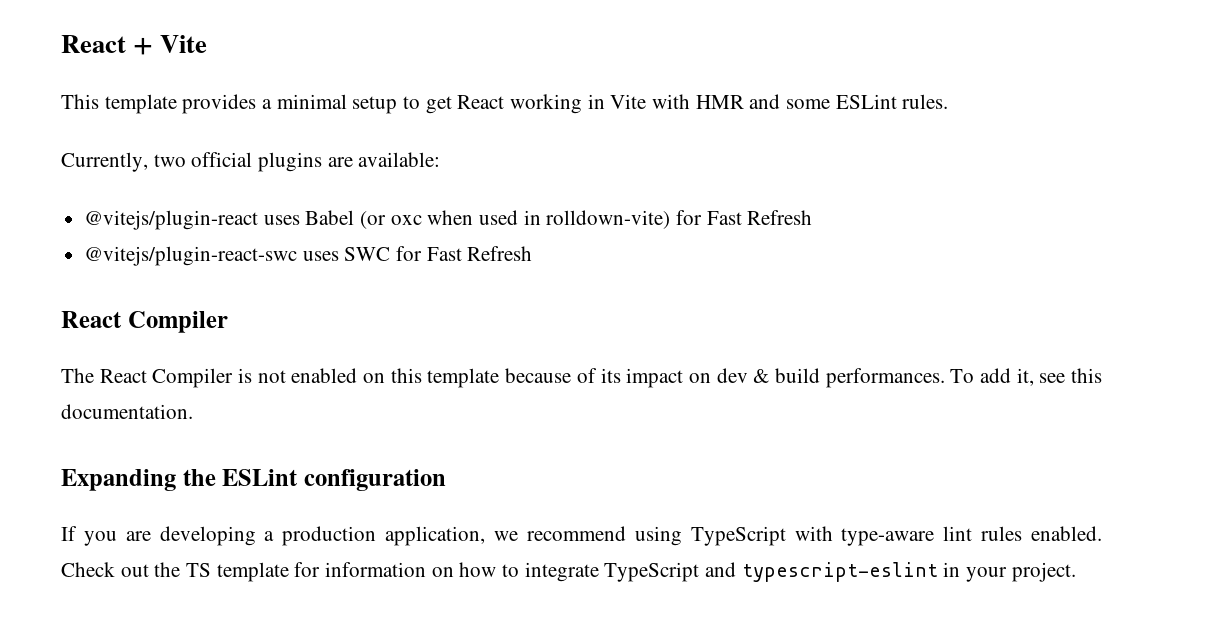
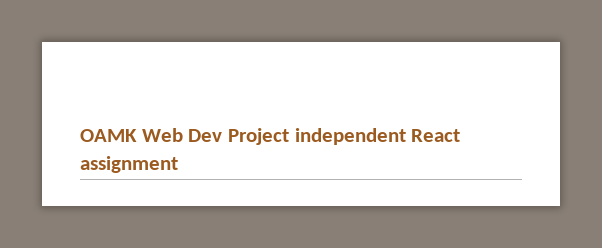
[61,35,208,55] [61,94,949,114] [61,152,441,172] [84,210,813,230] [84,246,533,266] [61,311,228,333] [61,368,1102,388] [61,404,193,419] [61,469,446,491] [61,526,1102,546] [61,562,1076,582] React + Vite // This template provides a minimal setup to get React working in Vite with HMR and some ESLint rules. // Currently, two official plugins are available: // @vitejs/plugin-react uses Babel (or oxc when used in rolldown-vite) for Fast Refresh // @vitejs/plugin-react-swc uses SWC for Fast Refresh // React Compiler // The React Compiler is not enabled on this template because of its impact on dev & build performances. To add it, see this documentation. // Expanding the ESLint configuration // If you are developing a production application, we recommend using TypeScript with type-aware lint rules enabled. Check out the TS template for information on how to integrate TypeScript and typescript-eslint in your project. -> [80,128,461,145] [80,156,178,173] OAMK Web Dev Project independent React assignment

